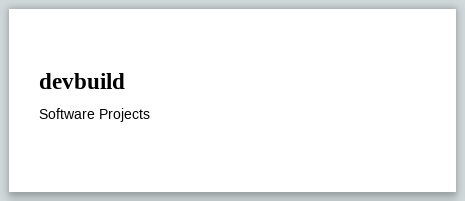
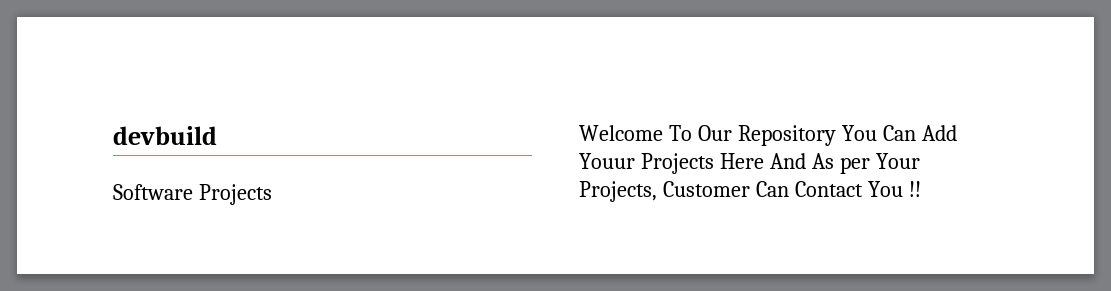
(150, 115) none -> [579,125,957,146] [579,153,920,174] [579,181,921,202] // Welcome To Our Repository You Can Add Youur Projects Here And As per Your Projects, Customer Can Contact You !!

